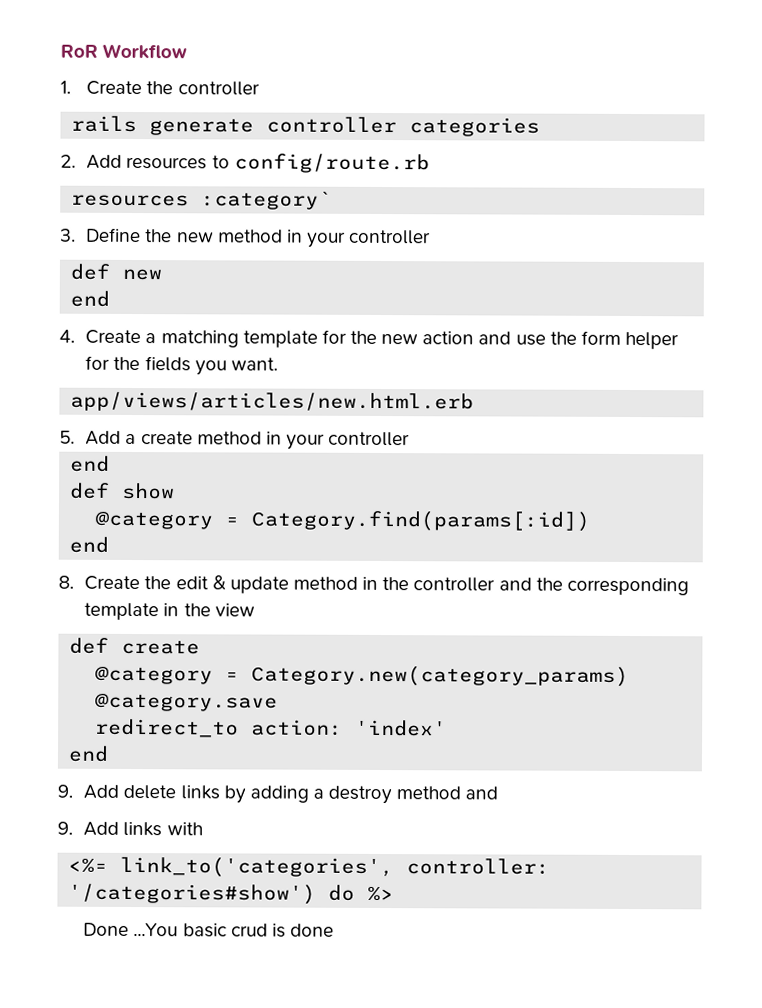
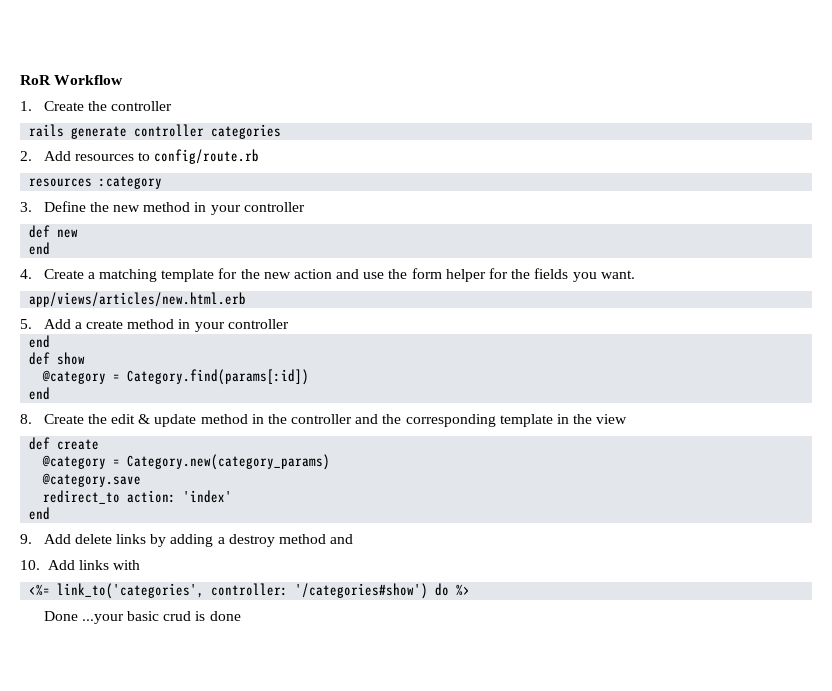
[201,191,333,210] :category` -> [99,176,163,189] :category
[57,821,73,835] 9. -> [20,560,40,570] 10.
[133,923,179,937] ...You -> [81,614,124,624] ...your

